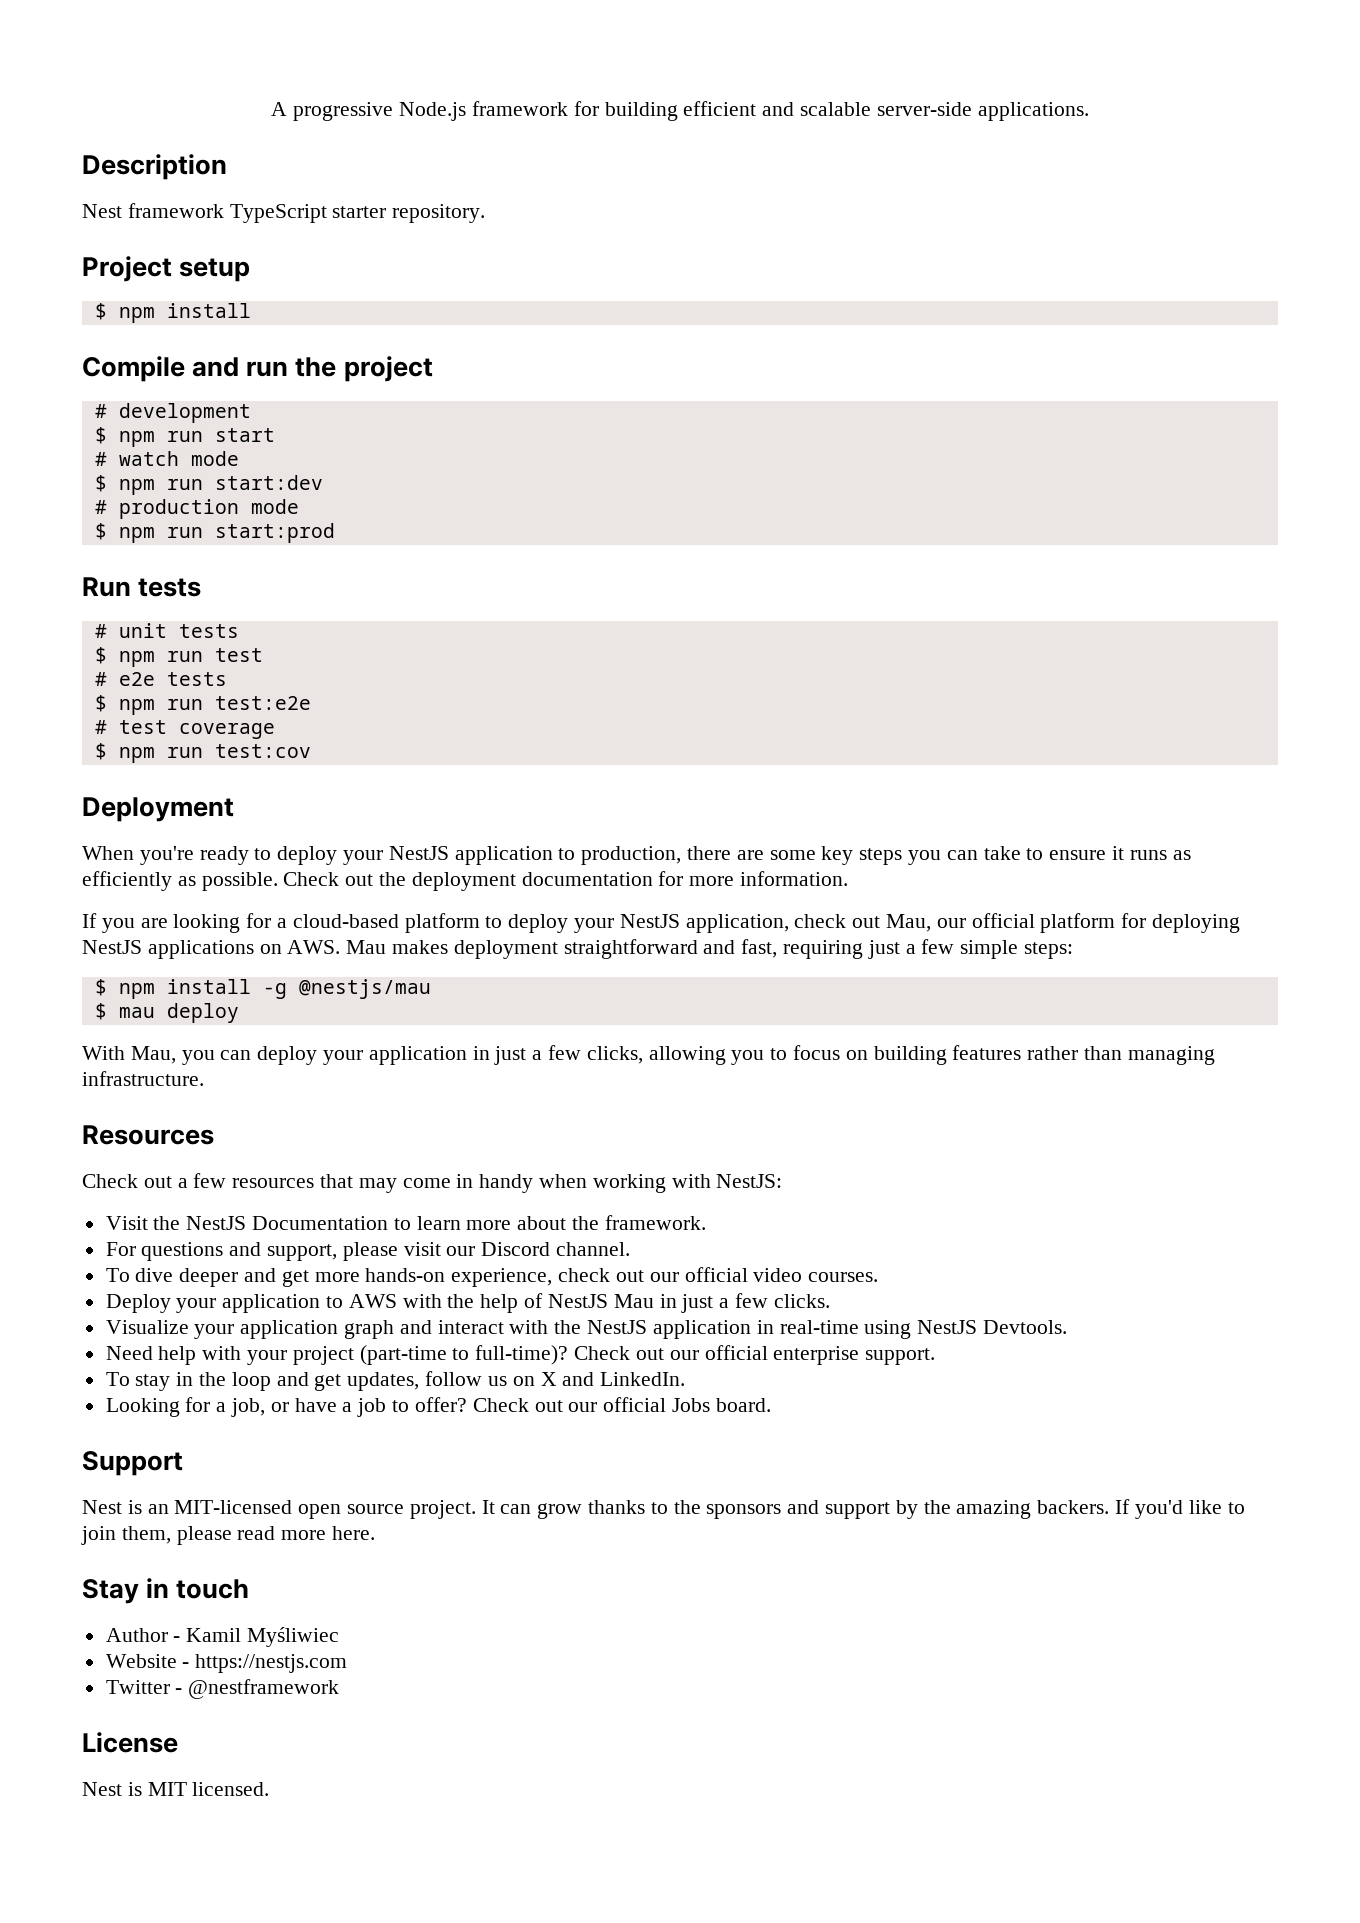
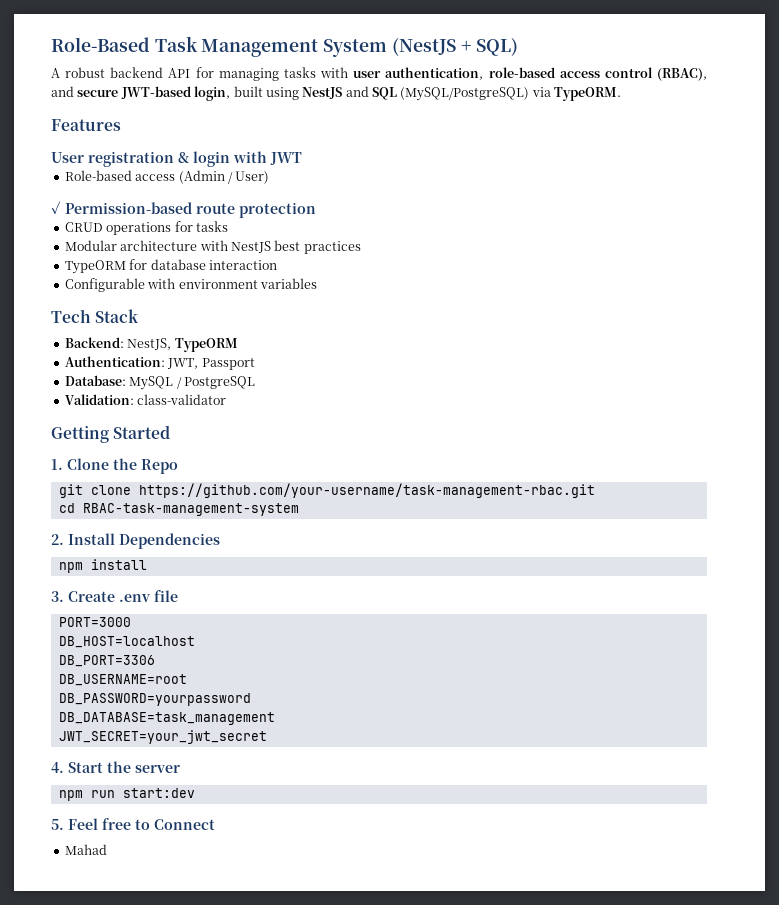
[271,101,1089,121] [82,154,227,180] [82,203,486,223] [82,256,251,282] [94,303,251,323] [82,356,433,382] [94,403,251,423] [94,427,275,447] [94,451,239,466] [94,475,323,495] [94,499,299,519] [94,523,335,543] [82,577,202,597] [94,623,239,638] [94,647,263,667] [94,672,227,686] [94,695,311,715] [94,720,275,739] [94,743,311,763] [82,797,234,822] [82,846,1191,865] [82,871,849,891] [82,913,1241,933] [82,939,1074,959] [94,979,431,999] [94,1003,239,1023] [82,1045,1215,1065] [82,1071,204,1086] [82,1125,214,1145] [82,1173,783,1193] [105,1215,706,1230] [105,1242,631,1261] [105,1267,879,1287] [105,1293,830,1313] [105,1320,1067,1339] [105,1345,936,1365] [105,1371,686,1391] [105,1397,771,1417] [82,1451,183,1476] [82,1499,1245,1519] [81,1526,376,1545] [82,1578,250,1604] [105,1627,340,1647] [105,1654,348,1673] [105,1679,340,1699] [82,1732,178,1753] [82,1782,270,1796] A progressive Node.js framework for building efficient and scalable server-side applications. // Description // Nest framework TypeScript starter repository. // Project setup // $ npm install // Compile and run the project // # development // $ npm run start // # watch mode // $ npm run start:dev // # production mode // $ npm run start:prod // Run tests // # unit tests // $ npm run test // # e2e tests // $ npm run test:e2e // # test coverage // $ npm run test:cov // Deployment // When you're ready to deploy your NestJS application to production, there are some key steps you can take to ensure it runs as efficiently as possible. Check out the deployment documentation for more information. // If you are looking for a cloud-based platform to deploy your NestJS application, check out Mau, our official platform for deploying NestJS applications on AWS. Mau makes deployment straightforward and fast, requiring just a few simple steps: // $ npm install -g @nestjs/mau // $ mau deploy // With Mau, you can deploy your application in just a few clicks, allowing you to focus on building features rather than managing infrastructure. // Resources // Check out a few resources that may come in handy when working with NestJS: // Visit the NestJS Documentation to learn more about the framework. // For questions and support, please visit our Discord channel. // To dive deeper and get more hands-on experience, check out our official video courses. // Deploy your application to AWS with the help of NestJS Mau in just a few clicks. // Visualize your application graph and interact with the NestJS application in real-time using NestJS Devtools. // Need help with your project (part-time to full-time)? Check out our official enterprise support. // To stay in the loop and get updates, follow us on X and LinkedIn. // Looking for a job, or have a job to offer? Check out our official Jobs board. // Support // Nest is an MIT-licensed open source project. It can grow thanks to the sponsors and support by the amazing backers. If you'd like to join them, please read more here. // Stay in touch // Author - Kamil Myśliwiec // Website - https://nestjs.com // Twitter - @nestframework // License // Nest is MIT licensed. -> [51,36,519,57] [51,67,707,81] [51,86,622,101] [51,119,121,131] [51,151,302,167] [64,170,270,184] [51,201,316,218] [64,221,228,235] [64,240,361,254] [64,259,277,274] [64,278,317,292] [51,309,140,323] [64,337,238,352] [64,356,255,370] [64,375,255,390] [64,394,227,405] [51,425,171,443] [51,458,178,474] [58,483,595,498] [58,503,299,516] [51,533,220,549] [58,559,147,573] [51,590,178,602] [58,617,131,627] [58,636,195,648] [58,655,155,667] [58,674,187,686] [58,693,251,706] [58,712,275,725] [58,730,267,744] [51,761,180,773] [58,788,195,801] [51,818,215,830] [64,844,107,855] Role-Based Task Management System (NestJS + SQL) // A robust backend API for managing tasks with user authentication, role-based access control (RBAC), and secure JWT-based login, built using NestJS and SQL (MySQL/PostgreSQL) via TypeORM. // Features // User registration & login with JWT // Role-based access (Admin / User) // ✓ Permission-based route protection // CRUD operations for tasks // Modular architecture with NestJS best practices // TypeORM for database interaction // Configurable with environment variables // Tech Stack // Backend: NestJS, TypeORM // Authentication: JWT, Passport // Database: MySQL / PostgreSQL // Validation: class-validator // Getting Started // 1. Clone the Repo // git clone https://github.com/your-username/task-management-rbac.git // cd RBAC-task-management-system // 2. Install Dependencies // npm install // 3. Create .env file // PORT=3000 // DB_HOST=localhost // DB_PORT=3306 // DB_USERNAME=root // DB_PASSWORD=yourpassword // DB_DATABASE=task_management // JWT_SECRET=your_jwt_secret // 4. Start the server // npm run start:dev // 5. Feel free to Connect // Mahad

